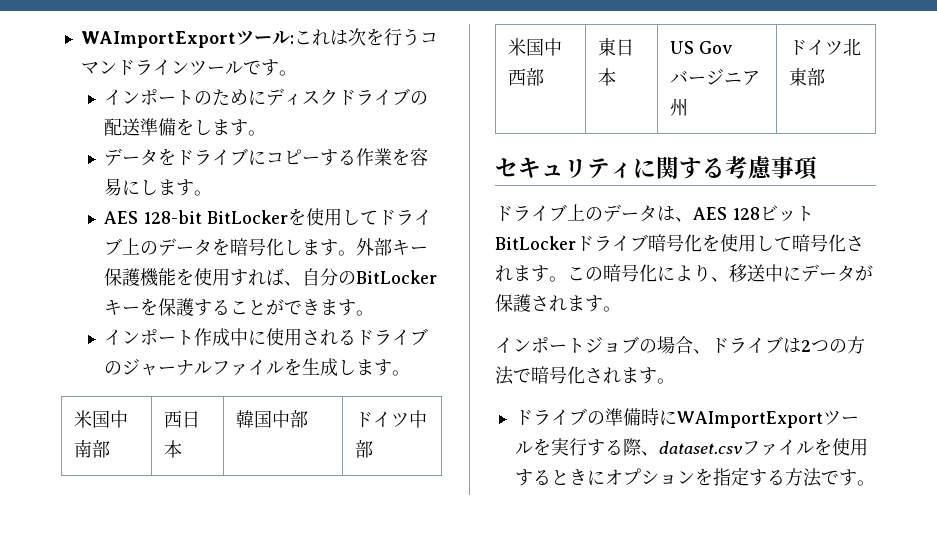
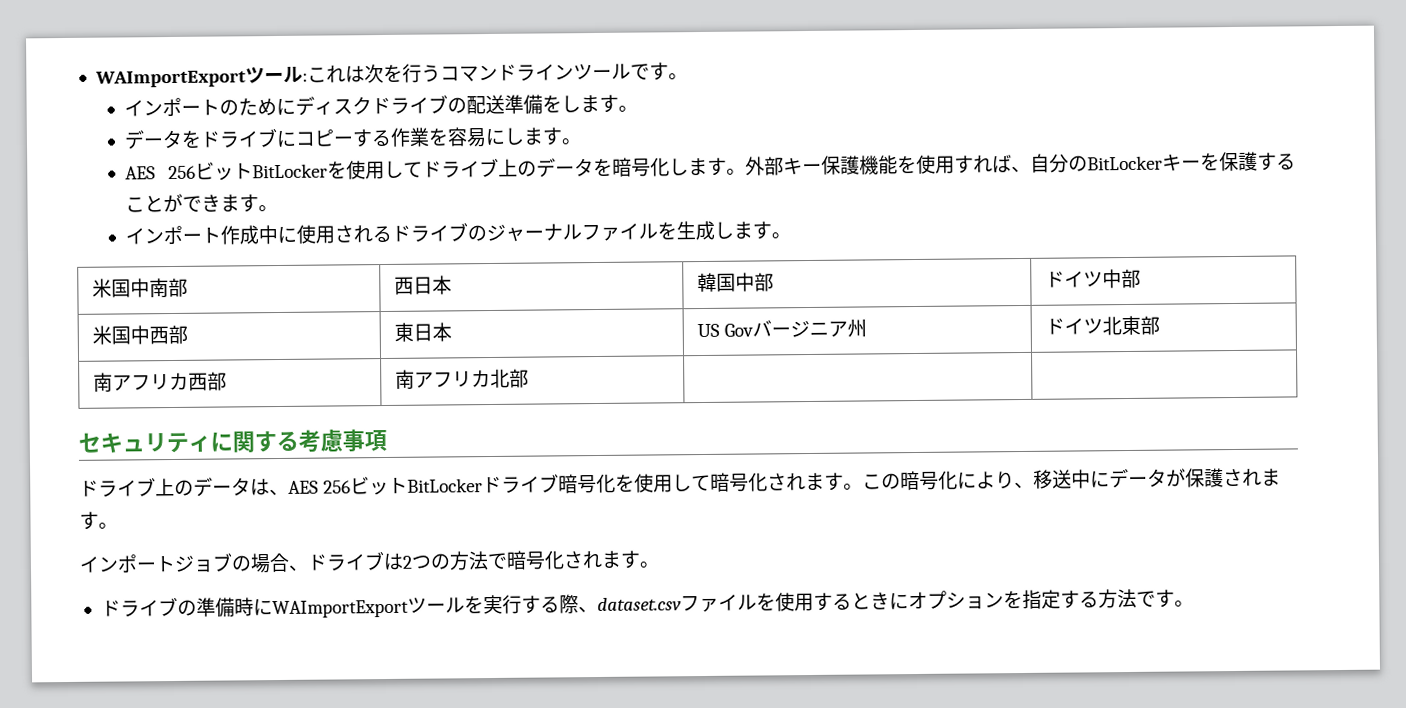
[142,210,202,224] 128-bit -> [167,161,253,181] 256ビット
(825, 77) none -> [92,371,227,392] [394,368,529,389] // 南アフリカ西部 | 南アフリカ北部 | |
[732,207,760,220] 128 -> [323,480,352,494] 256

